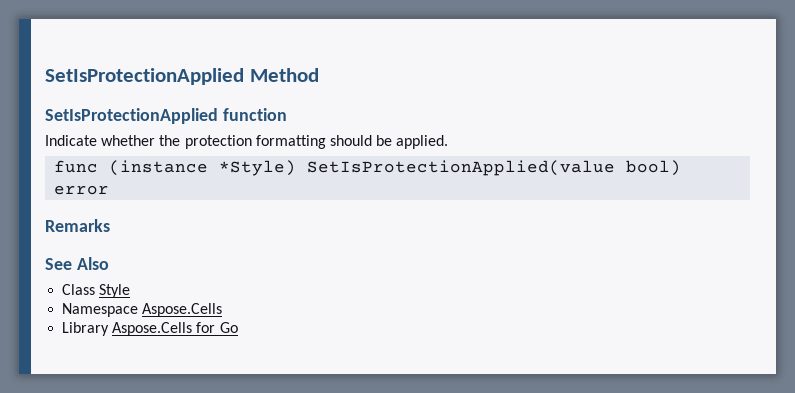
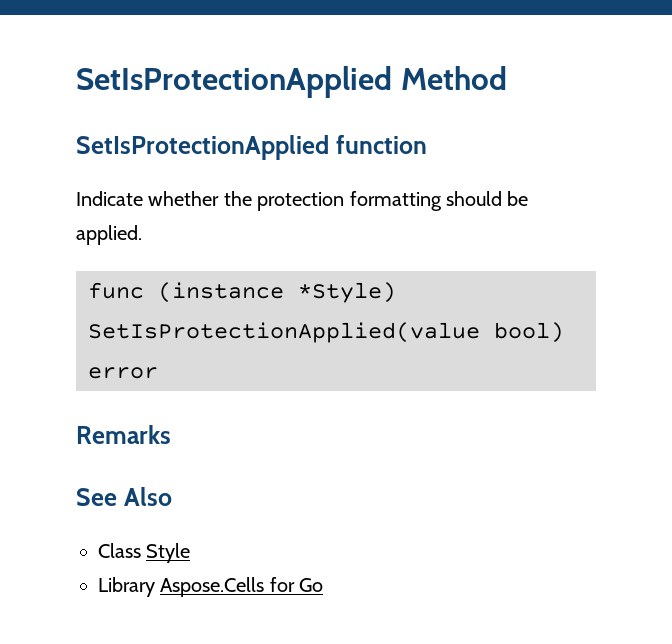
[62,303,223,317] // Namespace Aspose.Cells -> (191, 553) none

